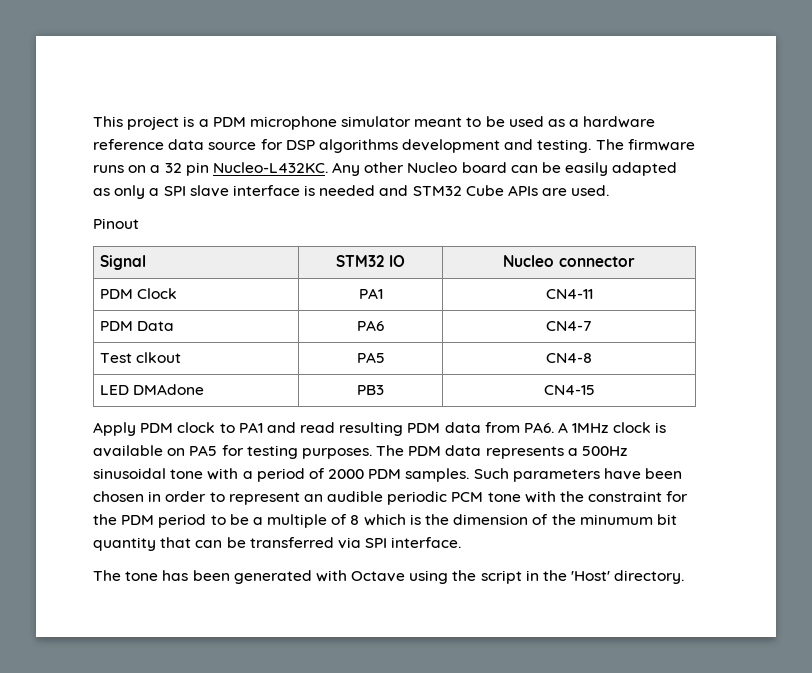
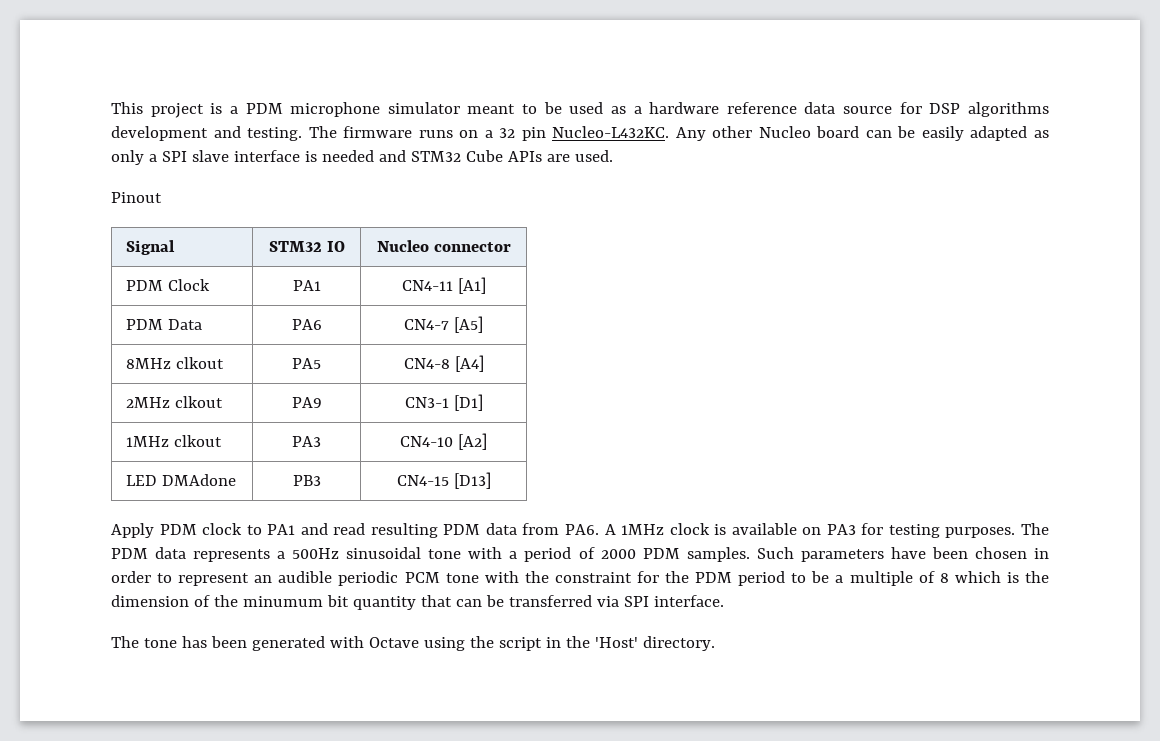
(593, 294) none -> [457,277,486,294] [A1]
[99,353,132,363] // Test -> [453,316,483,333] [125,358,171,369] [A5] // 8MHz
(592, 358) none -> [454,355,484,372] [125,396,223,408] [291,397,322,408] [404,394,483,411] [125,435,222,447] [292,436,321,447] [400,433,487,450] [A4] // 2MHz clkout | PA9 | CN3-1 [D1] // 1MHz clkout | PA3 | CN4-10 [A2]
(595, 390) none -> [453,472,491,489] [D13]
[189,445,218,456] PA5 -> [826,524,856,535] PA3

